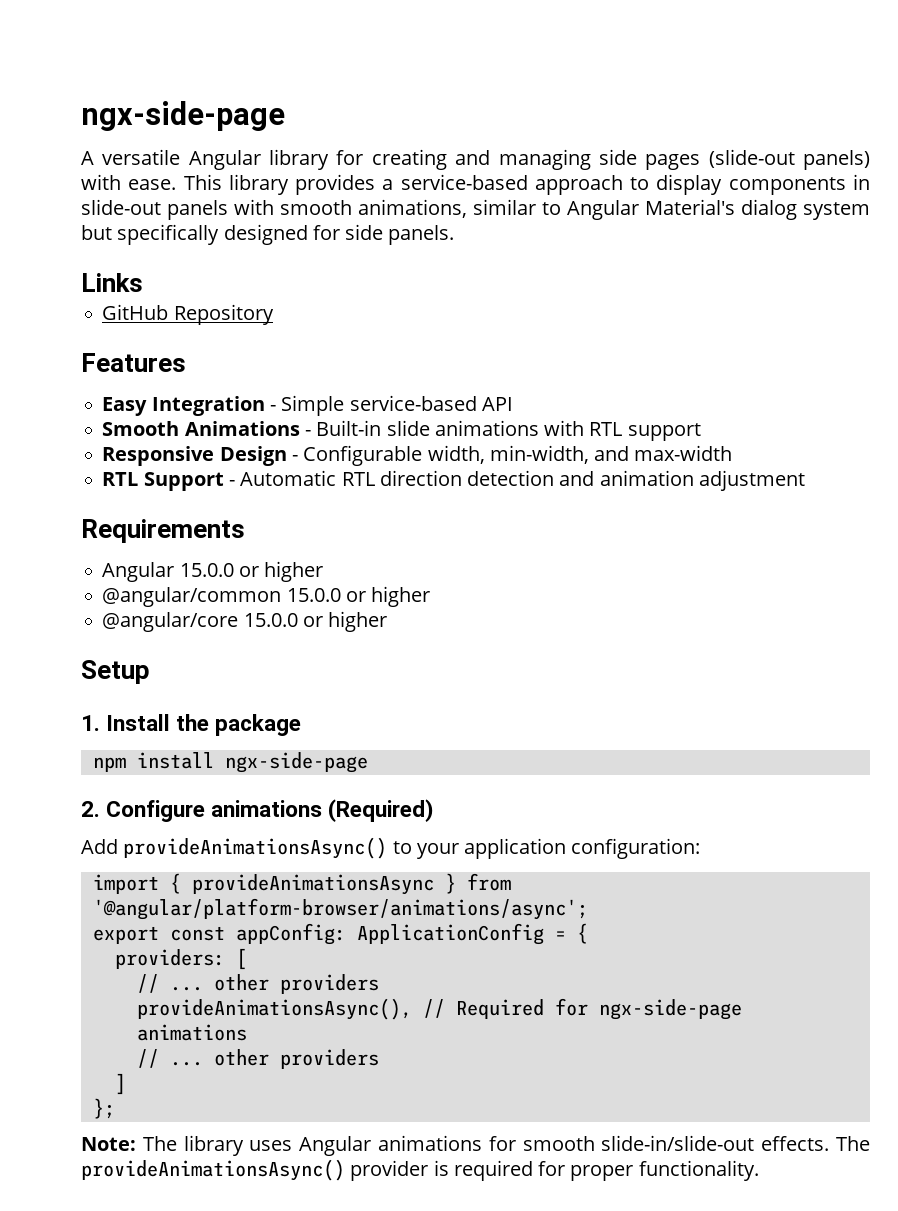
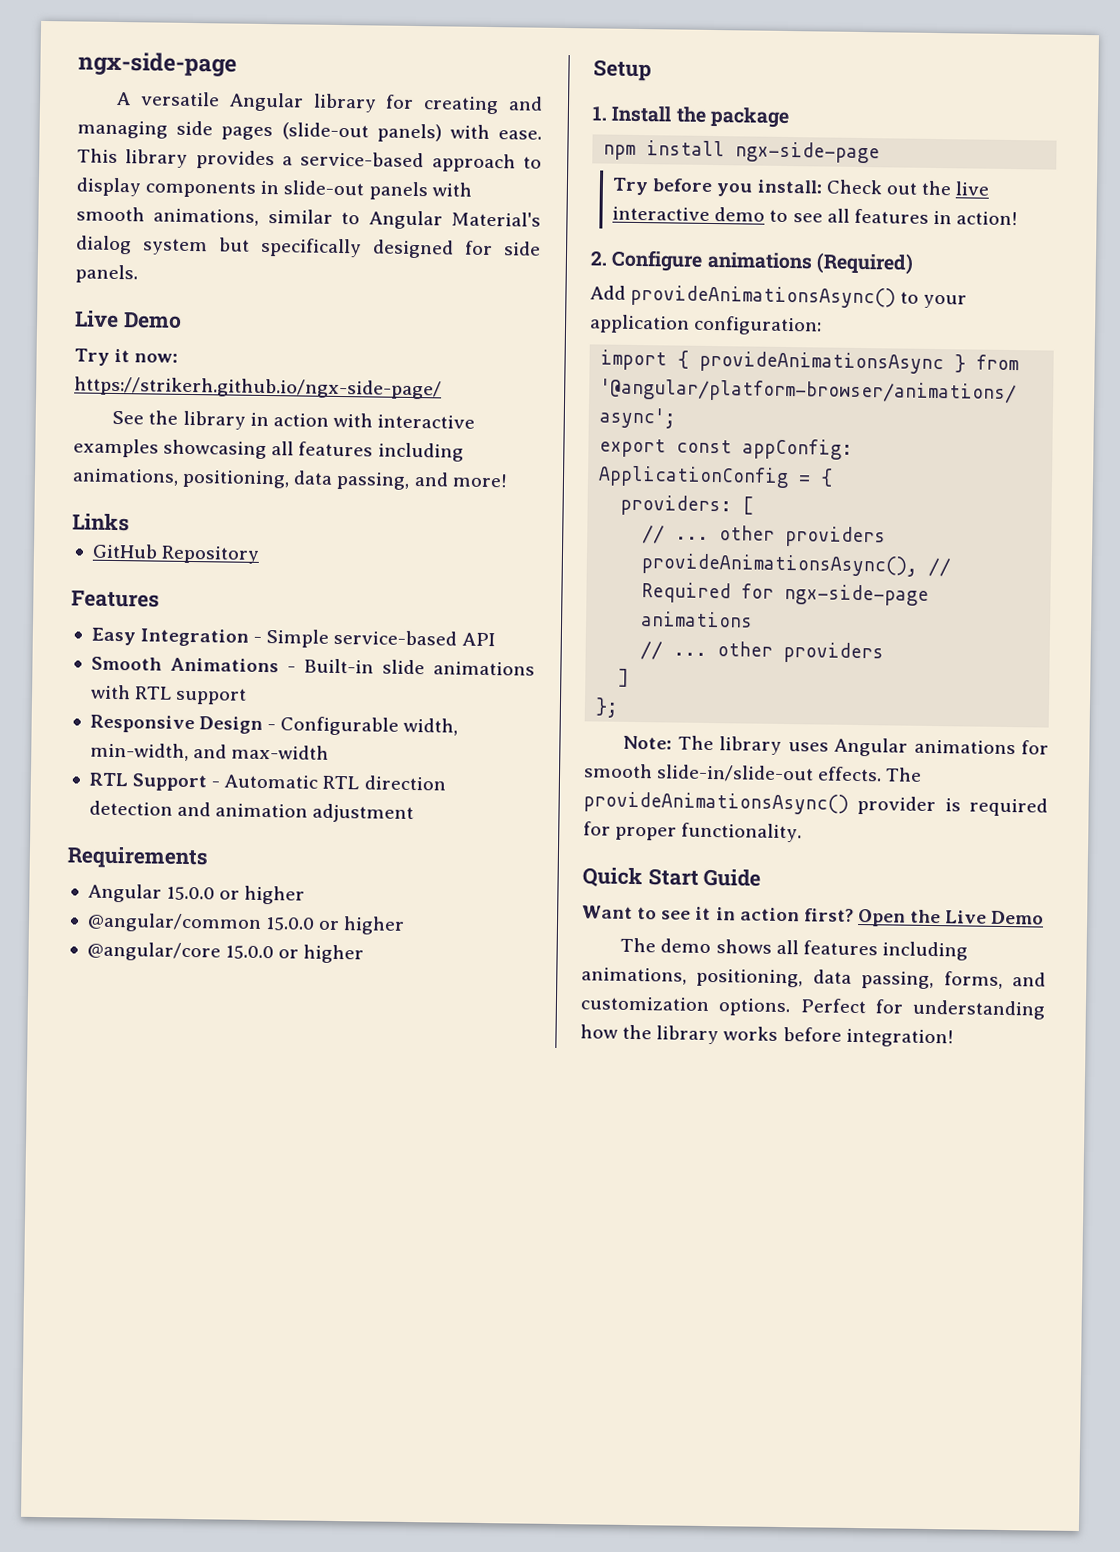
(455, 235) none -> [74,310,182,329] [74,348,179,366] [74,376,442,400] [112,410,476,430] [73,438,464,462] [72,468,508,490] // Live Demo // Try it now: https://strikerh.github.io/ngx-side-page/ // See the library in action with interactive examples showcasing all features including animations, positioning, data passing, and more!
(368, 762) none -> [612,177,991,197] [612,206,1019,226] // Try before you install: Check out the live interactive demo to see all features in action!
(759, 1170) none -> [582,867,762,888] [582,905,1045,927] [620,937,968,961] [581,967,1046,990] [580,996,1046,1020] [580,1024,954,1048] // Quick Start Guide // Want to see it in action first? Open the Live Demo // The demo shows all features including animations, positioning, data passing, forms, and customization options. Perfect for understanding how the library works before integration!

